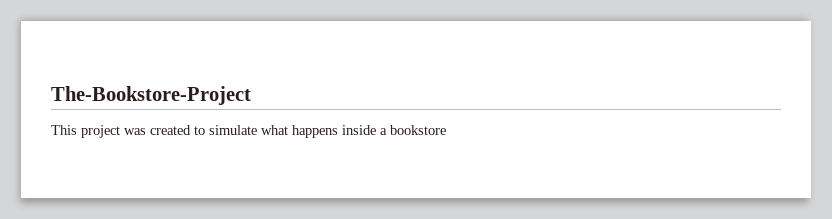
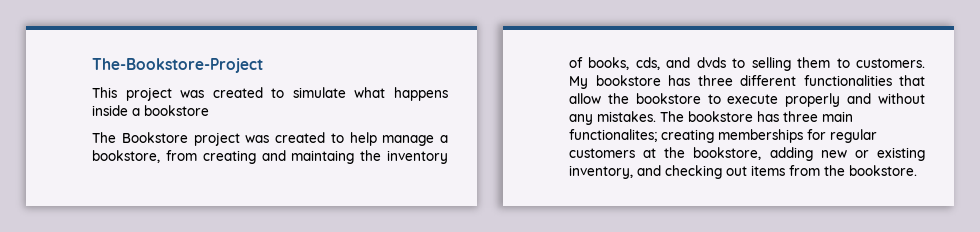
(446, 130) none -> [92,132,448,146] [92,150,448,164] [569,57,925,71] [569,75,925,89] [569,93,925,107] [569,111,853,125] [569,129,877,143] [569,147,925,161] [569,165,917,179] // The Bookstore project was created to help manage a bookstore, from creating and maintaing the inventory of books, cds, and dvds to selling them to customers. My bookstore has three different functionalities that allow the bookstore to execute properly and without any mistakes. The bookstore has three main functionalites; creating memberships for regular customers at the bookstore, adding new or existing inventory, and checking out items from the bookstore.

